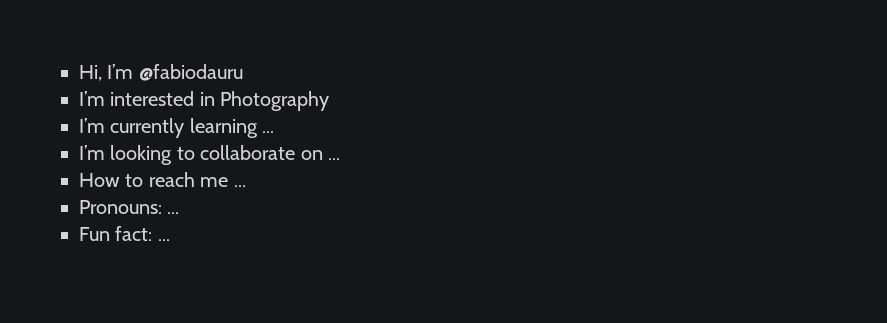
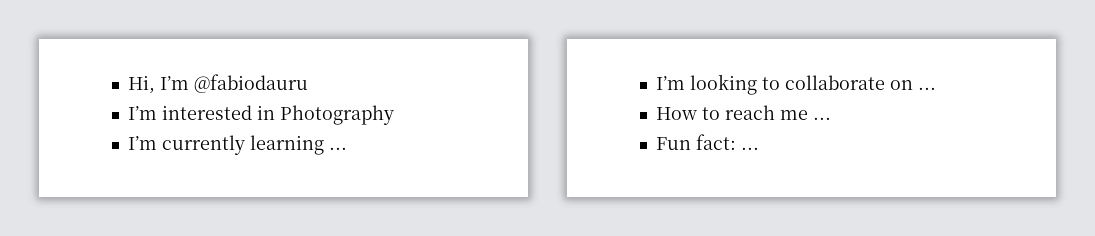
[79,200,180,214] // Pronouns: ... -> (831, 118) none

